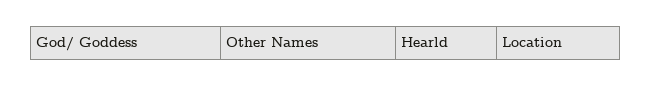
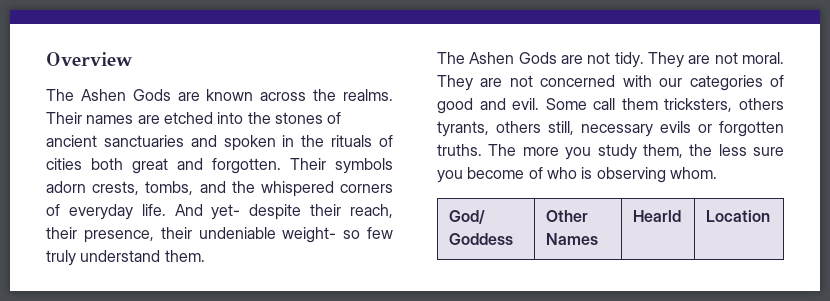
(36, 44) none -> [46,52,133,66] [46,89,393,101] [46,112,342,124] [46,135,393,151] [46,158,393,174] [46,181,393,197] [46,204,393,220] [46,227,393,243] [46,250,205,266] [437,52,784,68] [437,75,784,91] [437,98,784,114] [437,121,784,137] [437,144,784,160] [437,167,717,183] Overview // The Ashen Gods are known across the realms. Their names are etched into the stones of ancient sanctuaries and spoken in the rituals of cities both great and forgotten. Their symbols adorn crests, tombs, and the whispered corners of everyday life. And yet- despite their reach, their presence, their undeniable weight- so few truly understand them. // The Ashen Gods are not tidy. They are not moral. They are not concerned with our categories of good and evil. Some call them tricksters, others tyrants, others still, necessary evils or forgotten truths. The more you study them, the less sure you become of who is observing whom. //

